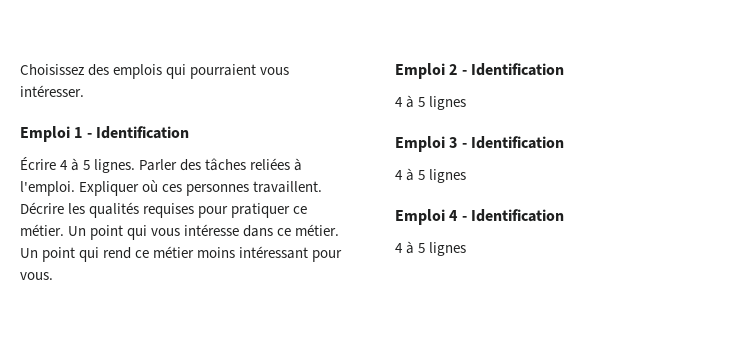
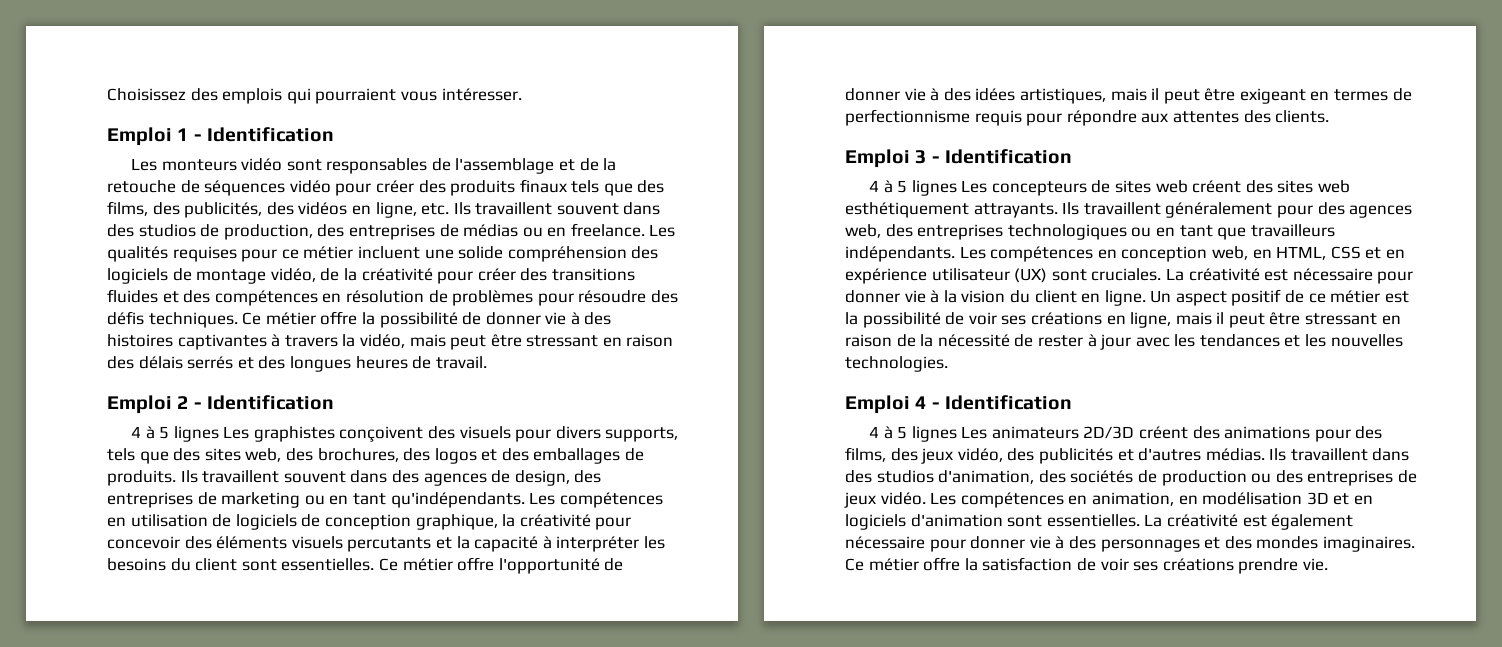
[20,157,303,173] [20,180,323,196] [20,202,308,218] [20,224,340,240] [20,246,343,262] [20,272,53,280] Écrire 4 à 5 lignes. Parler des tâches reliées à l'emploi. Expliquer où ces personnes travaillent. Décrire les qualités requises pour pratiquer ce métier. Un point qui vous intéresse dans ce métier. Un point qui rend ce métier moins intéressant pour vous. -> [130,158,617,174] [107,179,665,196] [107,201,661,218] [107,223,676,240] [107,246,659,262] [107,268,635,284] [107,289,678,306] [107,311,612,328] [107,334,674,350] [107,356,487,372] Les monteurs vidéo sont responsables de l'assemblage et de la retouche de séquences vidéo pour créer des produits finaux tels que des films, des publicités, des vidéos en ligne, etc. Ils travaillent souvent dans des studios de production, des entreprises de médias ou en freelance. Les qualités requises pour ce métier incluent une solide compréhension des logiciels de montage vidéo, de la créativité pour créer des transitions fluides et des compétences en résolution de problèmes pour résoudre des défis techniques. Ce métier offre la possibilité de donner vie à des histoires captivantes à travers la vidéo, mais peut être stressant en raison des délais serrés et des longues heures de travail.
(467, 103) none -> [223,426,679,442] [107,448,645,464] [107,470,602,486] [107,492,663,508] [107,514,632,530] [107,536,665,552] [107,557,624,574] [845,88,1412,104] [845,109,1330,126] Les graphistes conçoivent des visuels pour divers supports, tels que des sites web, des brochures, des logos et des emballages de produits. Ils travaillent souvent dans des agences de design, des entreprises de marketing ou en tant qu'indépendants. Les compétences en utilisation de logiciels de conception graphique, la créativité pour concevoir des éléments visuels percutants et la capacité à interpréter les besoins du client sont essentielles. Ce métier offre l'opportunité de donner vie à des idées artistiques, mais il peut être exigeant en termes de perfectionnisme requis pour répondre aux attentes des clients.
(467, 176) none -> [961,180,1351,196] [845,202,1413,218] [845,224,1335,240] [845,246,1405,262] [845,268,1414,284] [845,289,1409,306] [845,312,1401,328] [845,334,1403,350] [845,356,948,372] Les concepteurs de sites web créent des sites web esthétiquement attrayants. Ils travaillent généralement pour des agences web, des entreprises technologiques ou en tant que travailleurs indépendants. Les compétences en conception web, en HTML, CSS et en expérience utilisateur (UX) sont cruciales. La créativité est nécessaire pour donner vie à la vision du client en ligne. Un aspect positif de ce métier est la possibilité de voir ses créations en ligne, mais il peut être stressant en raison de la nécessité de rester à jour avec les tendances et les nouvelles technologies.
(467, 249) none -> [961,426,1383,442] [845,447,1410,464] [845,470,1417,486] [844,492,1373,508] [845,514,1354,530] [845,536,1415,552] [845,557,1328,574] Les animateurs 2D/3D créent des animations pour des films, des jeux vidéo, des publicités et d'autres médias. Ils travaillent dans des studios d'animation, des sociétés de production ou des entreprises de jeux vidéo. Les compétences en animation, en modélisation 3D et en logiciels d'animation sont essentielles. La créativité est également nécessaire pour donner vie à des personnages et des mondes imaginaires. Ce métier offre la satisfaction de voir ses créations prendre vie.

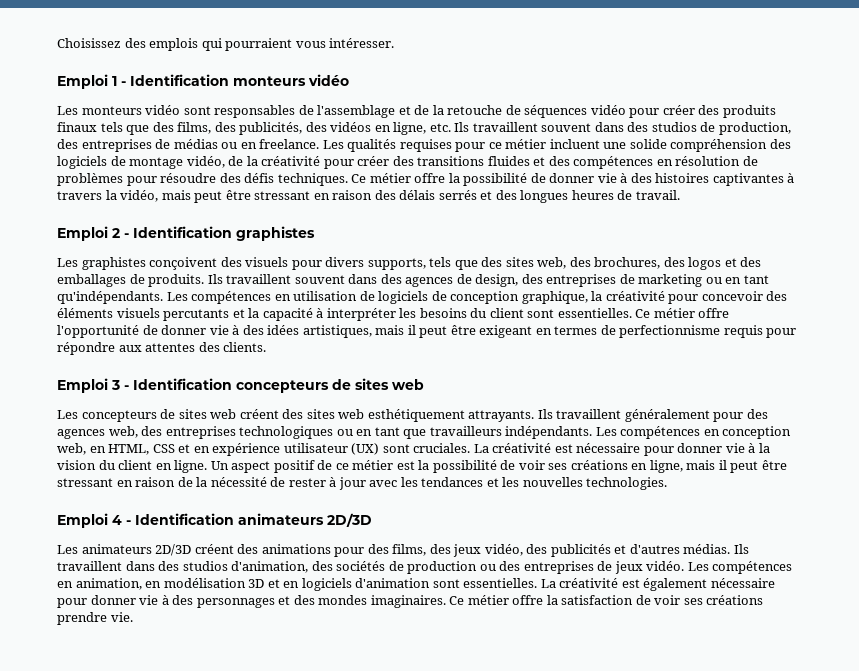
(334, 134) none -> [233,74,349,86] monteurs vidéo
[130,426,219,442] // 4 à 5 lignes -> [236,226,315,241] graphistes //
[868,180,957,196] // 4 à 5 lignes -> [236,378,424,393] concepteurs de sites web //
[868,426,957,442] // 4 à 5 lignes -> [238,513,372,527] animateurs 2D/3D //

